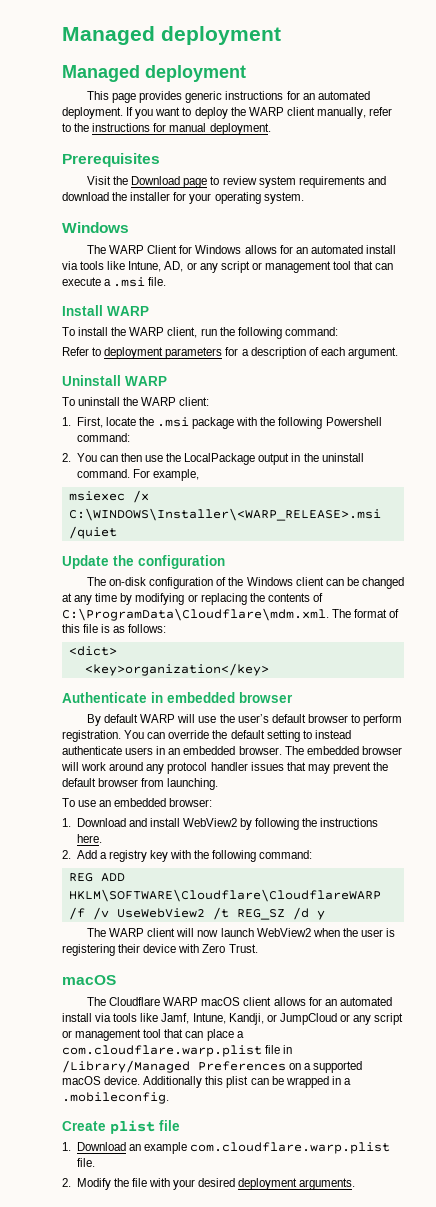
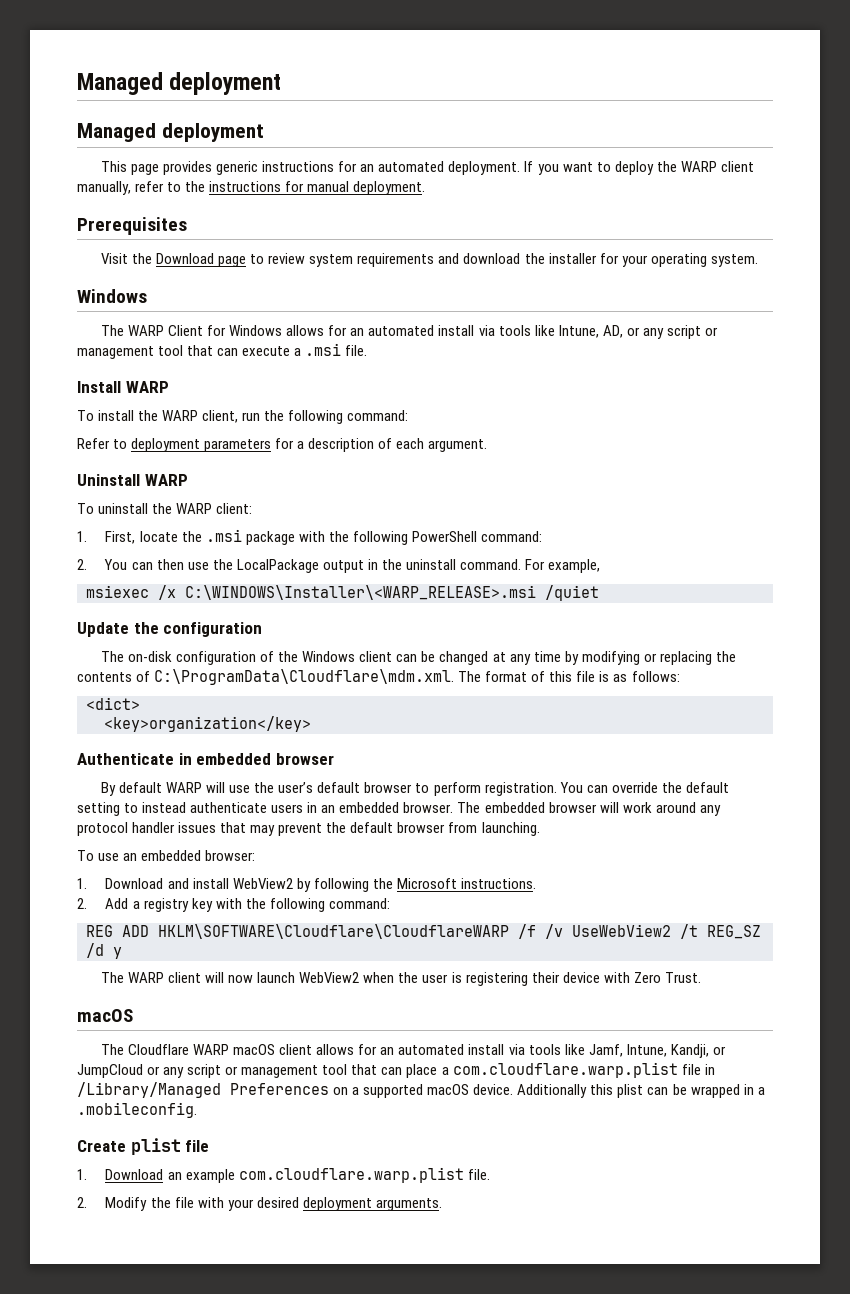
[325,417,382,426] Powershell -> [411,531,477,542] PowerShell
[320,818,379,827] [76,834,102,843] instructions here. -> [396,878,536,889] Microsoft instructions.

